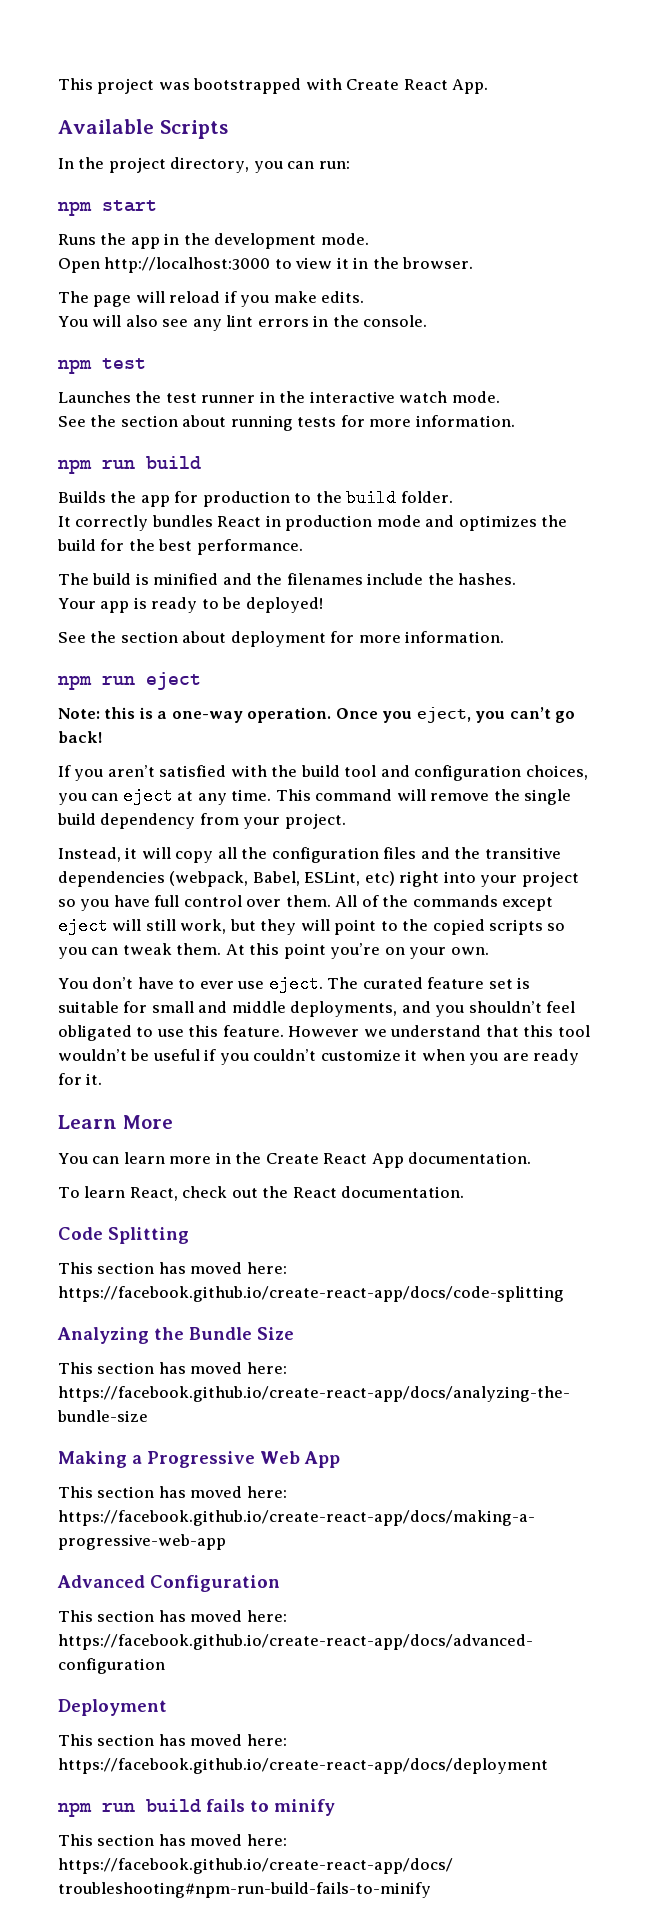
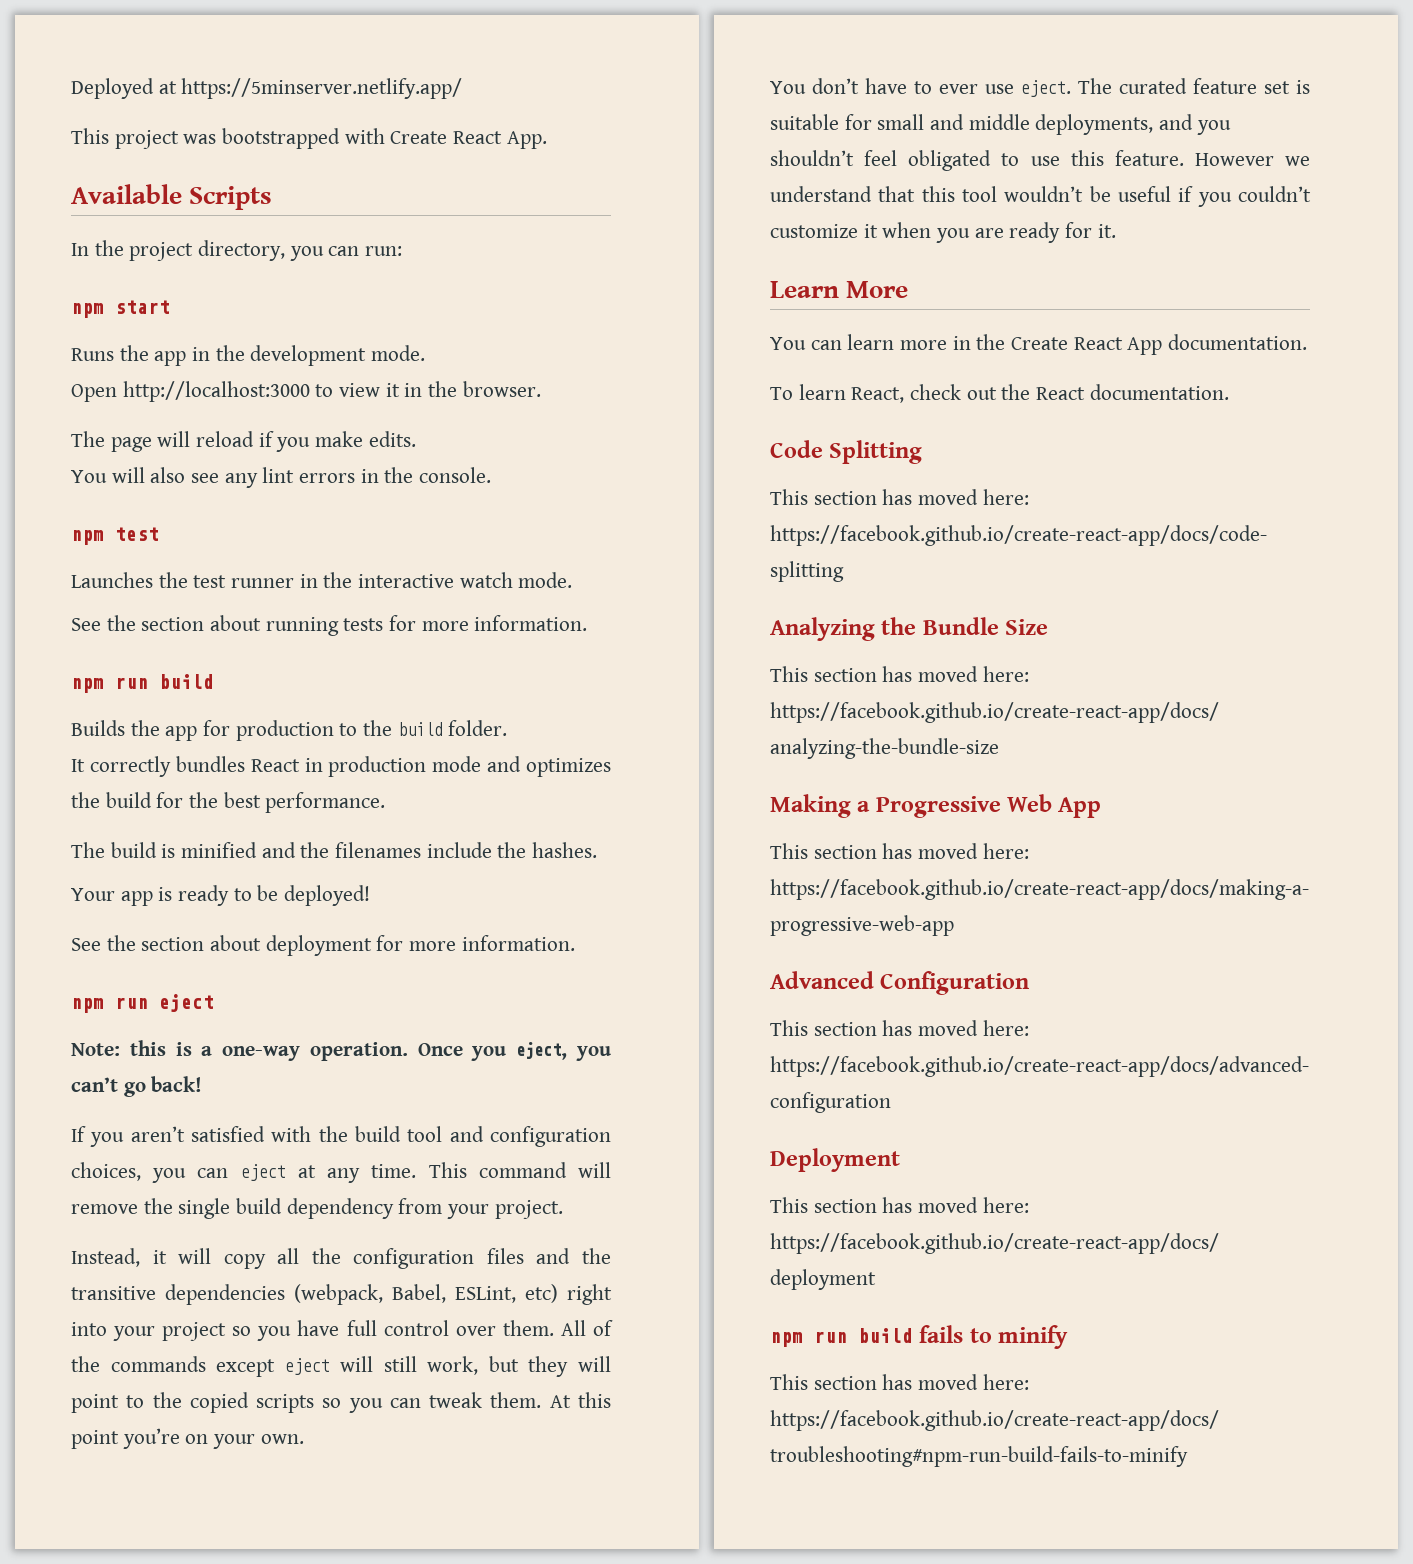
(58, 84) none -> [71,78,463,99] Deployed at https://5minserver.netlify.app/ //

